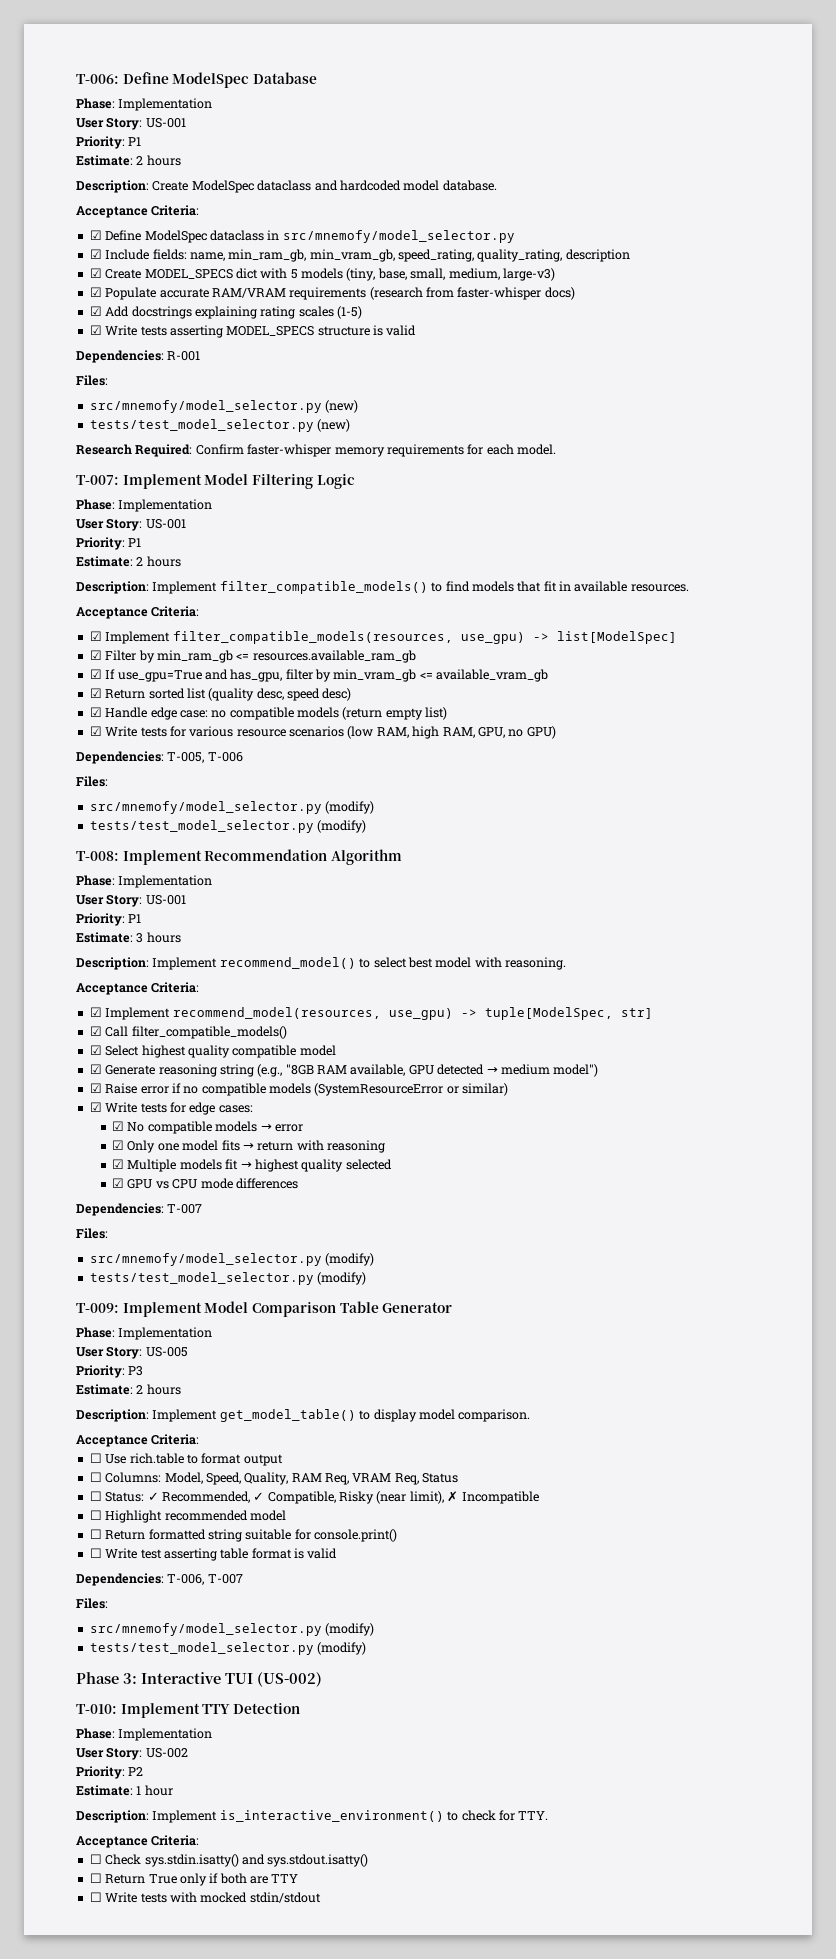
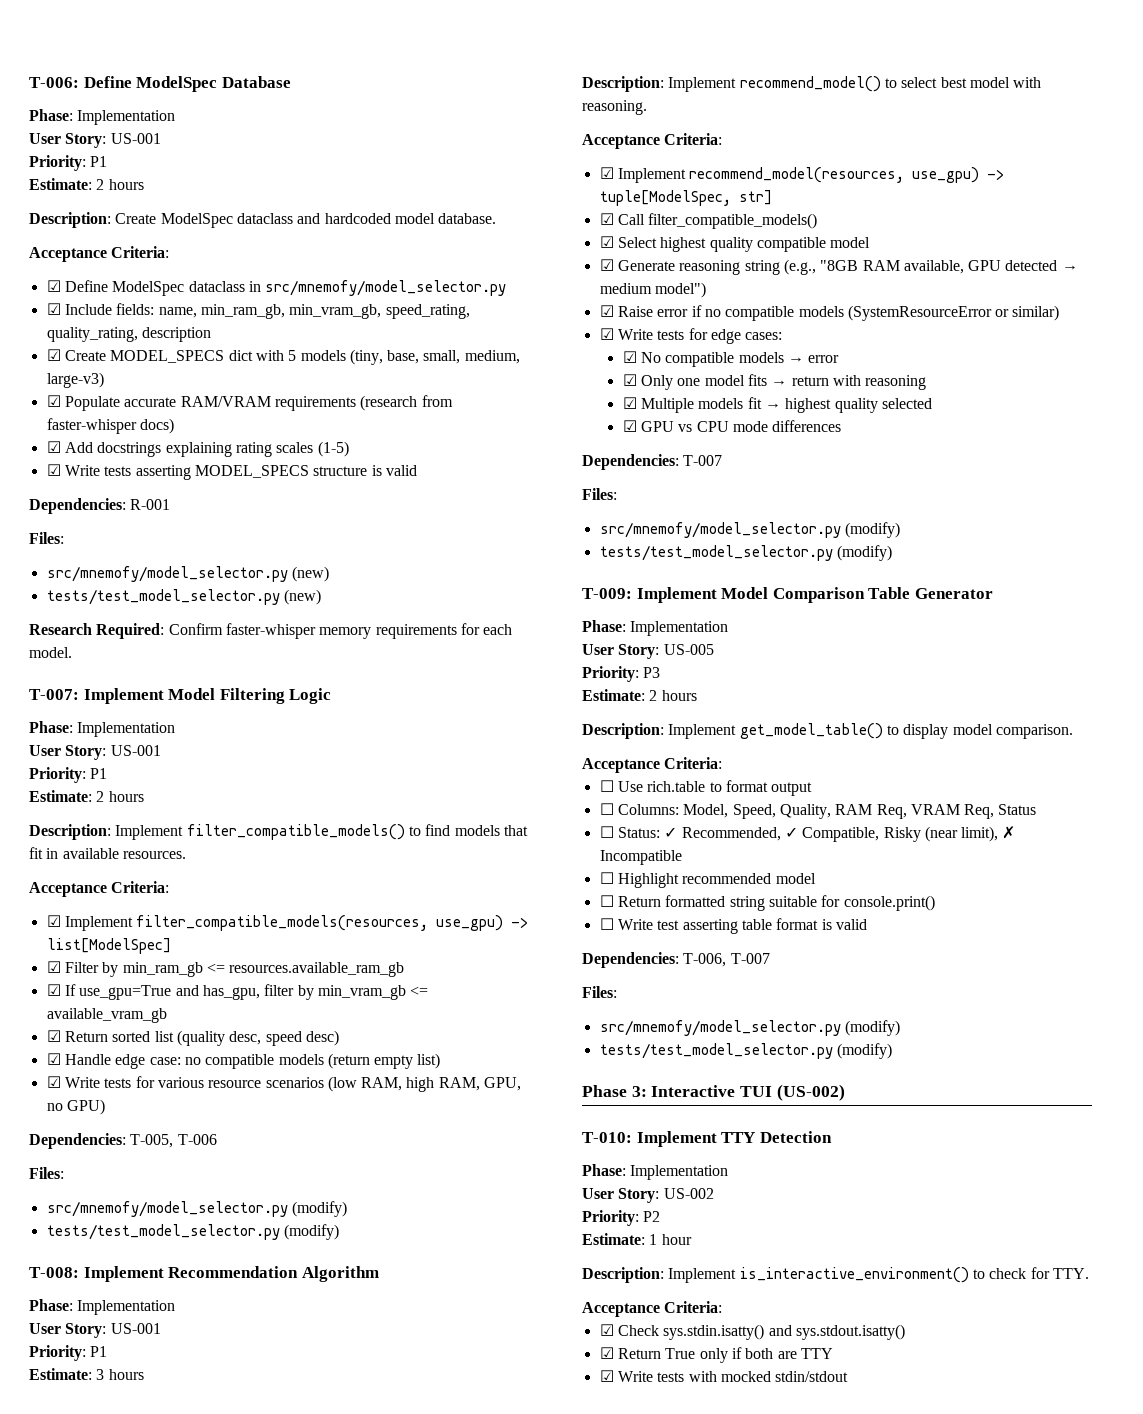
[89,1854,102,1864] ☐ -> [599,1324,614,1336] ☑
[89,1873,102,1883] ☐ -> [599,1347,614,1359] ☑
[89,1892,102,1902] ☐ -> [599,1370,614,1382] ☑

